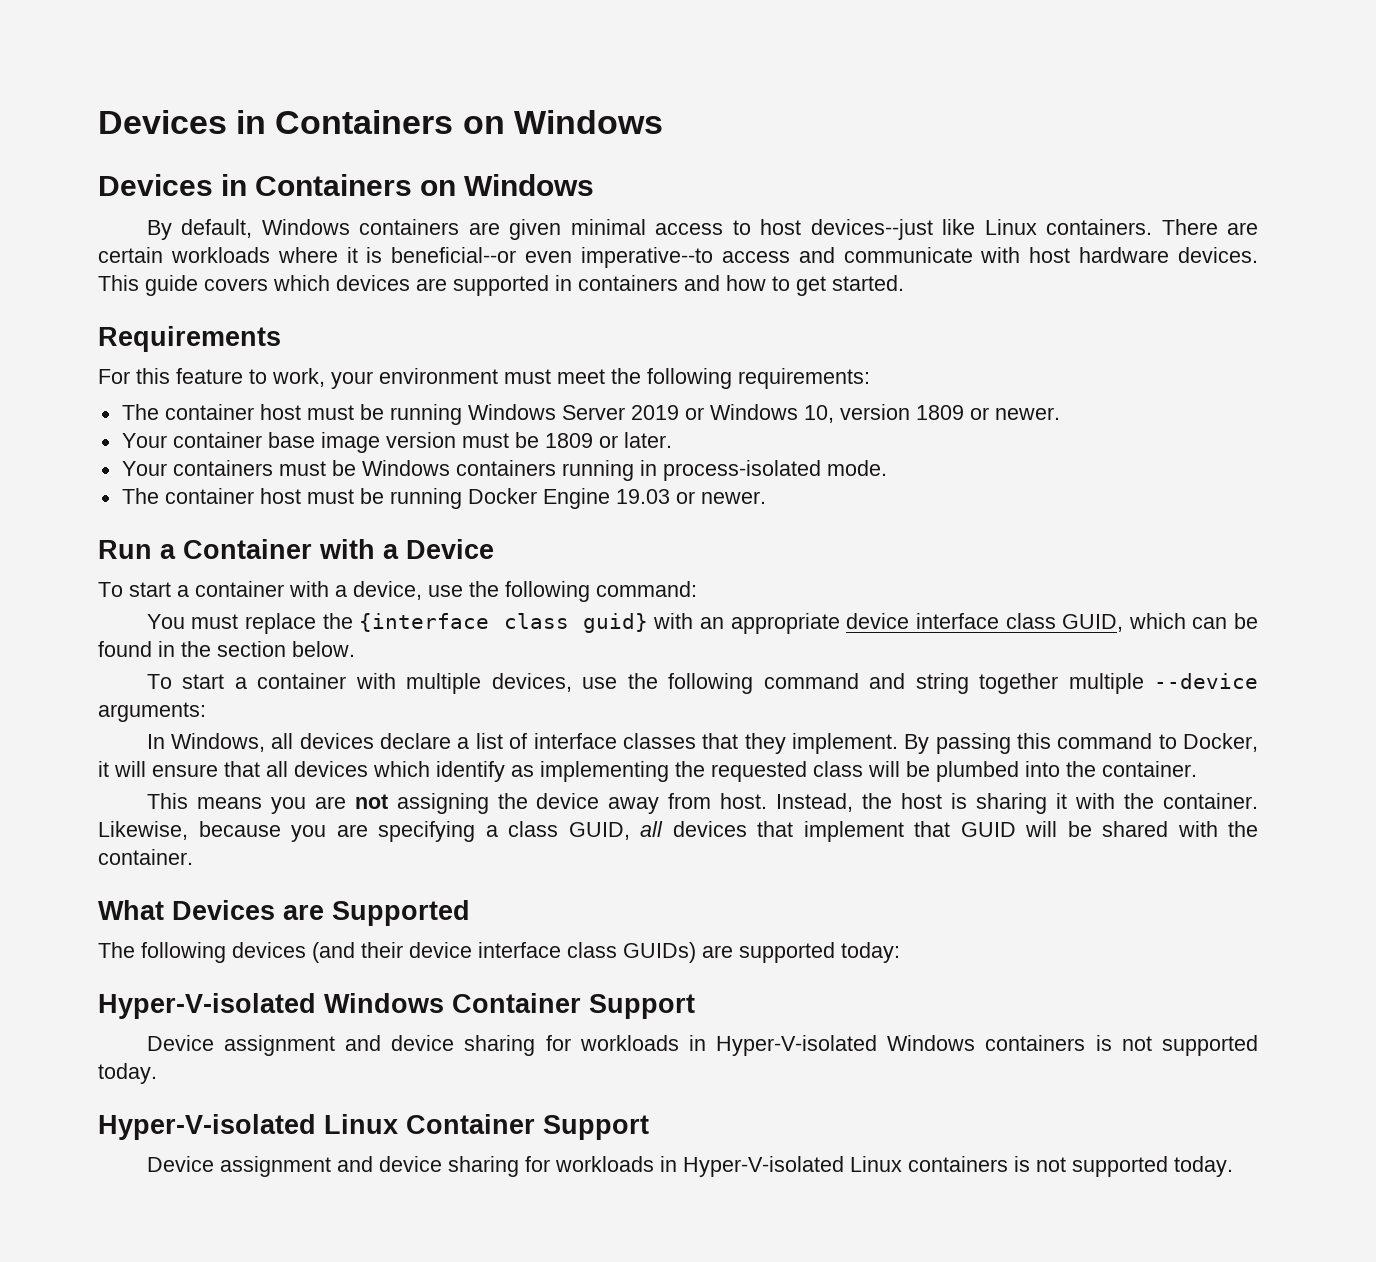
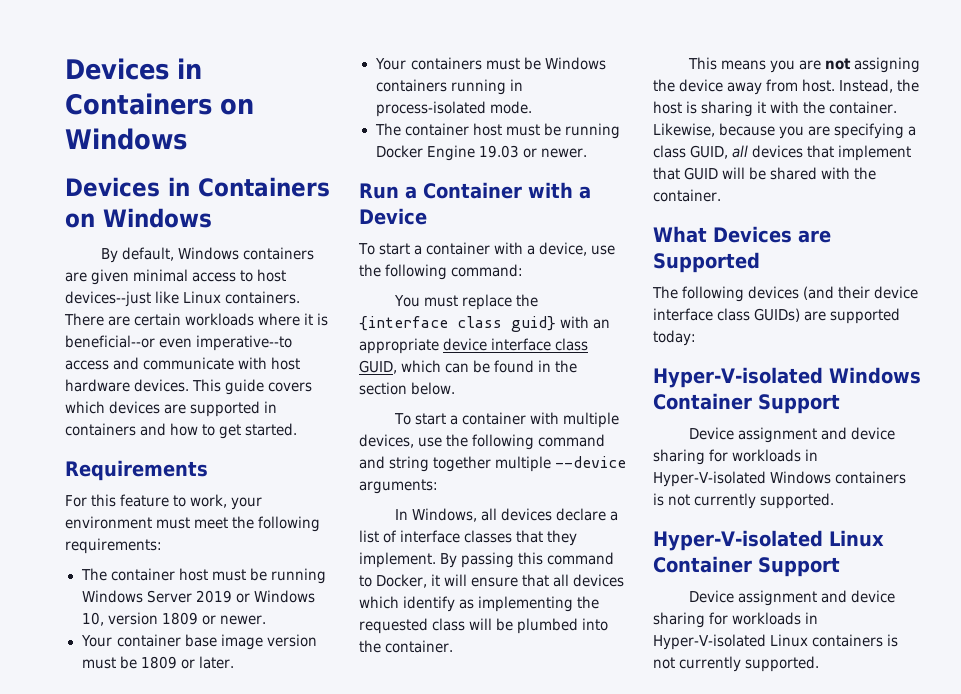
[1162,1035,1259,1056] [98,1063,157,1084] supported today. -> [694,493,835,509] currently supported.
[1071,1156,1233,1177] supported today. -> [679,656,820,672] currently supported.

